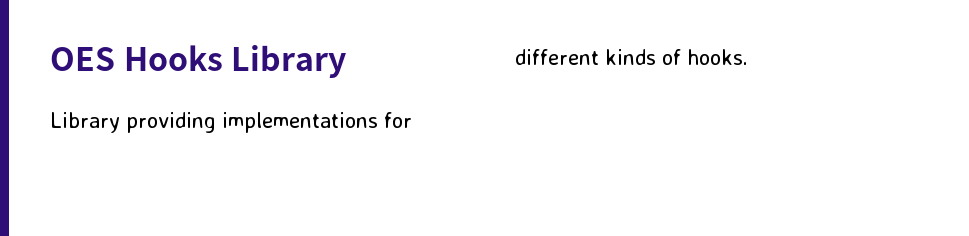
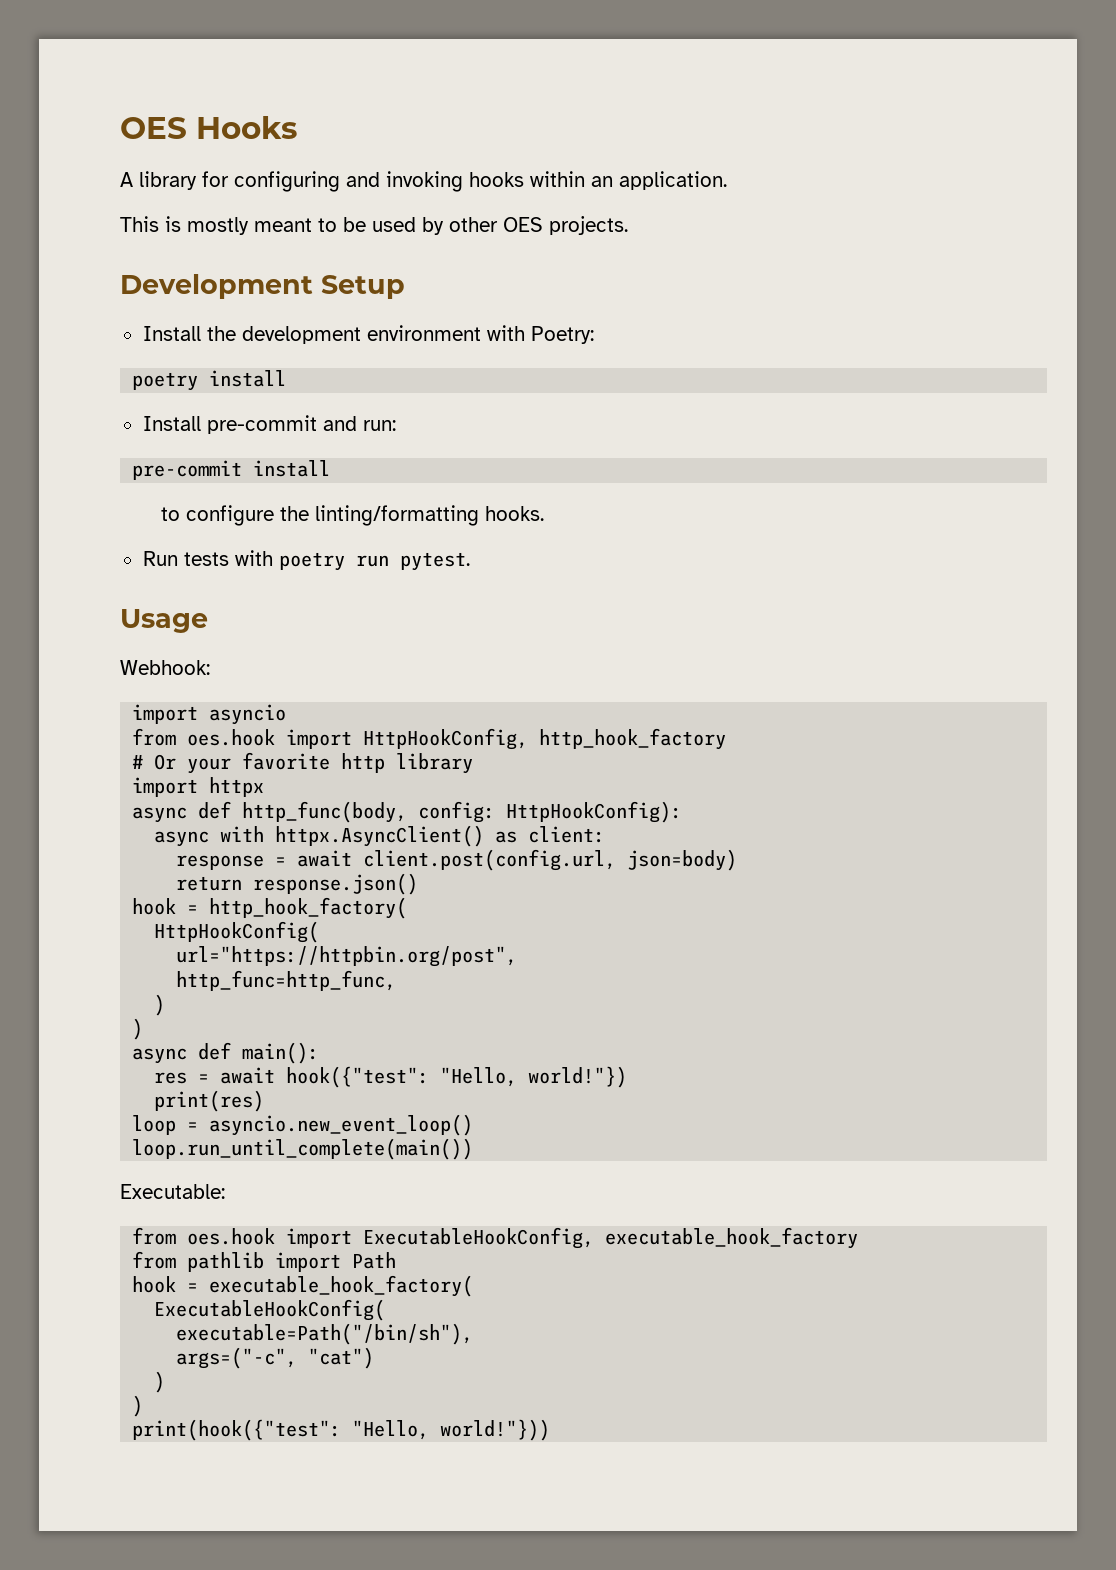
[231,45,347,78] [50,112,412,133] [515,49,748,65] Library // Library providing implementations for different kinds of hooks. -> [120,171,727,192] [120,216,628,235] [120,274,405,299] [142,325,594,344] [132,370,287,391] [142,415,396,434] [132,460,331,480] [160,505,544,526] [142,550,470,571] [120,609,208,633] [120,660,210,675] [132,704,287,725] [132,728,727,750] [132,752,474,774] [132,777,265,797] [132,801,683,823] [154,825,606,847] [176,849,738,871] [176,873,419,895] [132,897,408,919] [154,921,320,943] [176,946,518,967] [176,970,397,991] [154,994,166,1016] [132,1018,144,1040] [132,1042,320,1064] [154,1066,628,1088] [154,1090,265,1112] [132,1114,474,1136] [132,1138,474,1160] [120,1184,225,1199] [132,1227,859,1249] [132,1251,397,1272] [132,1275,474,1297] [154,1299,386,1321] [176,1323,474,1345] [176,1347,375,1369] [154,1371,166,1393] [132,1395,144,1417] [132,1419,551,1441] // A library for configuring and invoking hooks within an application. // This is mostly meant to be used by other OES projects. // Development Setup // Install the development environment with Poetry: // poetry install // Install pre-commit and run: // pre-commit install // to configure the linting/formatting hooks. // Run tests with poetry run pytest. // Usage // Webhook: // import asyncio // from oes.hook import HttpHookConfig, http_hook_factory // # Or your favorite http library // import httpx // async def http_func(body, config: HttpHookConfig): // async with httpx.AsyncClient() as client: // response = await client.post(config.url, json=body) // return response.json() // hook = http_hook_factory( // HttpHookConfig( // url="https://httpbin.org/post", // http_func=http_func, // ) // ) // async def main(): // res = await hook({"test": "Hello, world!"}) // print(res) // loop = asyncio.new_event_loop() // loop.run_until_complete(main()) // Executable: // from oes.hook import ExecutableHookConfig, executable_hook_factory // from pathlib import Path // hook = executable_hook_factory( // ExecutableHookConfig( // executable=Path("/bin/sh"), // args=("-c", "cat") // ) // ) // print(hook({"test": "Hello, world!"}))

